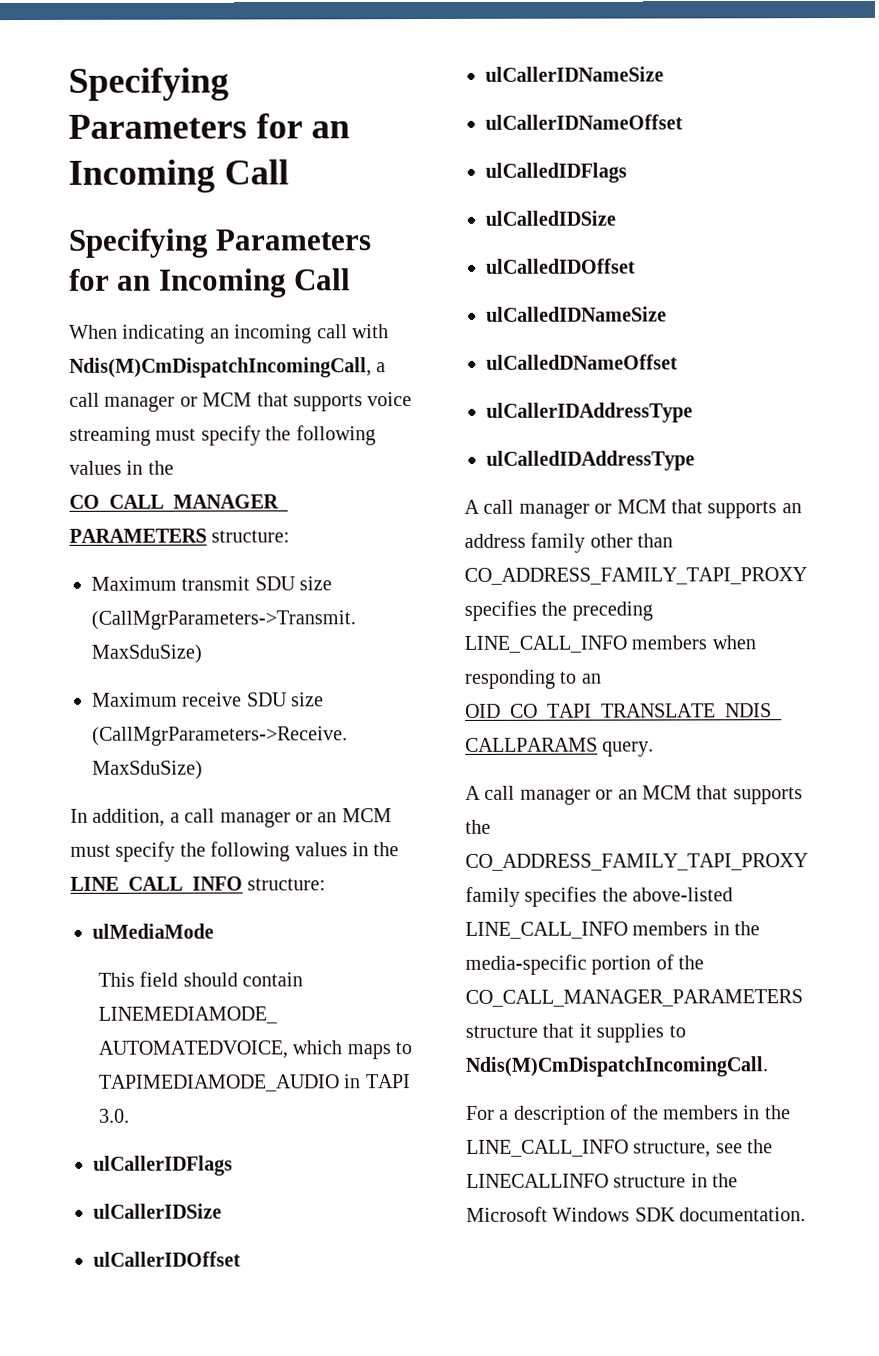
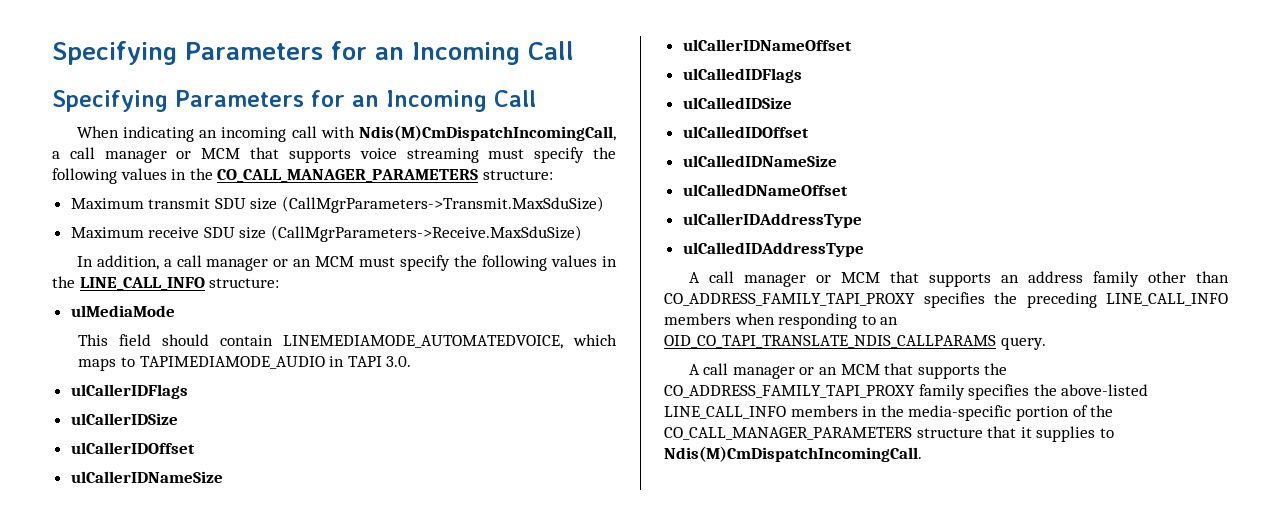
[466,1104,791,1125] [466,1139,774,1158] [466,1173,739,1188] [466,1206,807,1222] // For a description of the members in the LINE_CALL_INFO structure, see the LINECALLINFO structure in the Microsoft Windows SDK documentation. -> (922, 454) none

